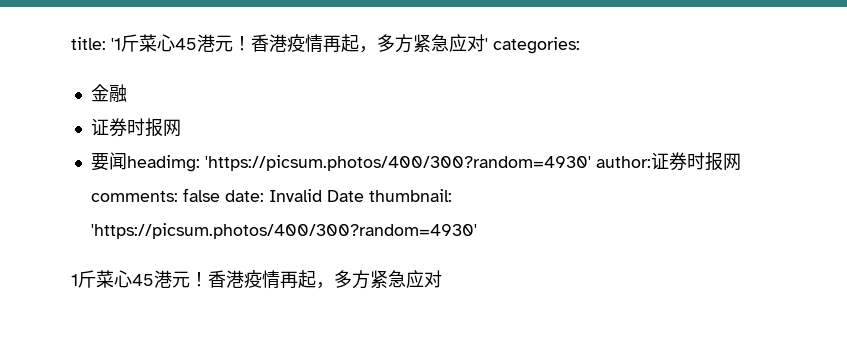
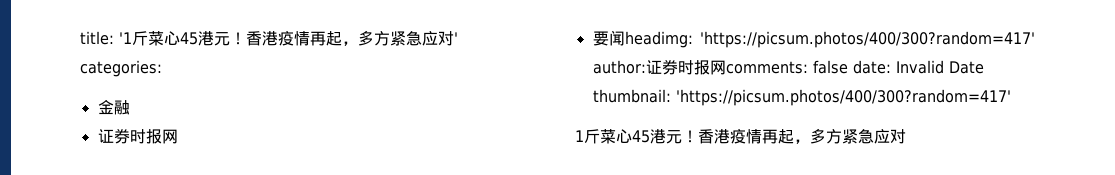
[204,155,591,171] 'https://picsum.photos/400/300?random=4930' -> [700,31,1035,48] 'https://picsum.photos/400/300?random=417'
[90,223,477,239] 'https://picsum.photos/400/300?random=4930' -> [675,89,1011,106] 'https://picsum.photos/400/300?random=417'

